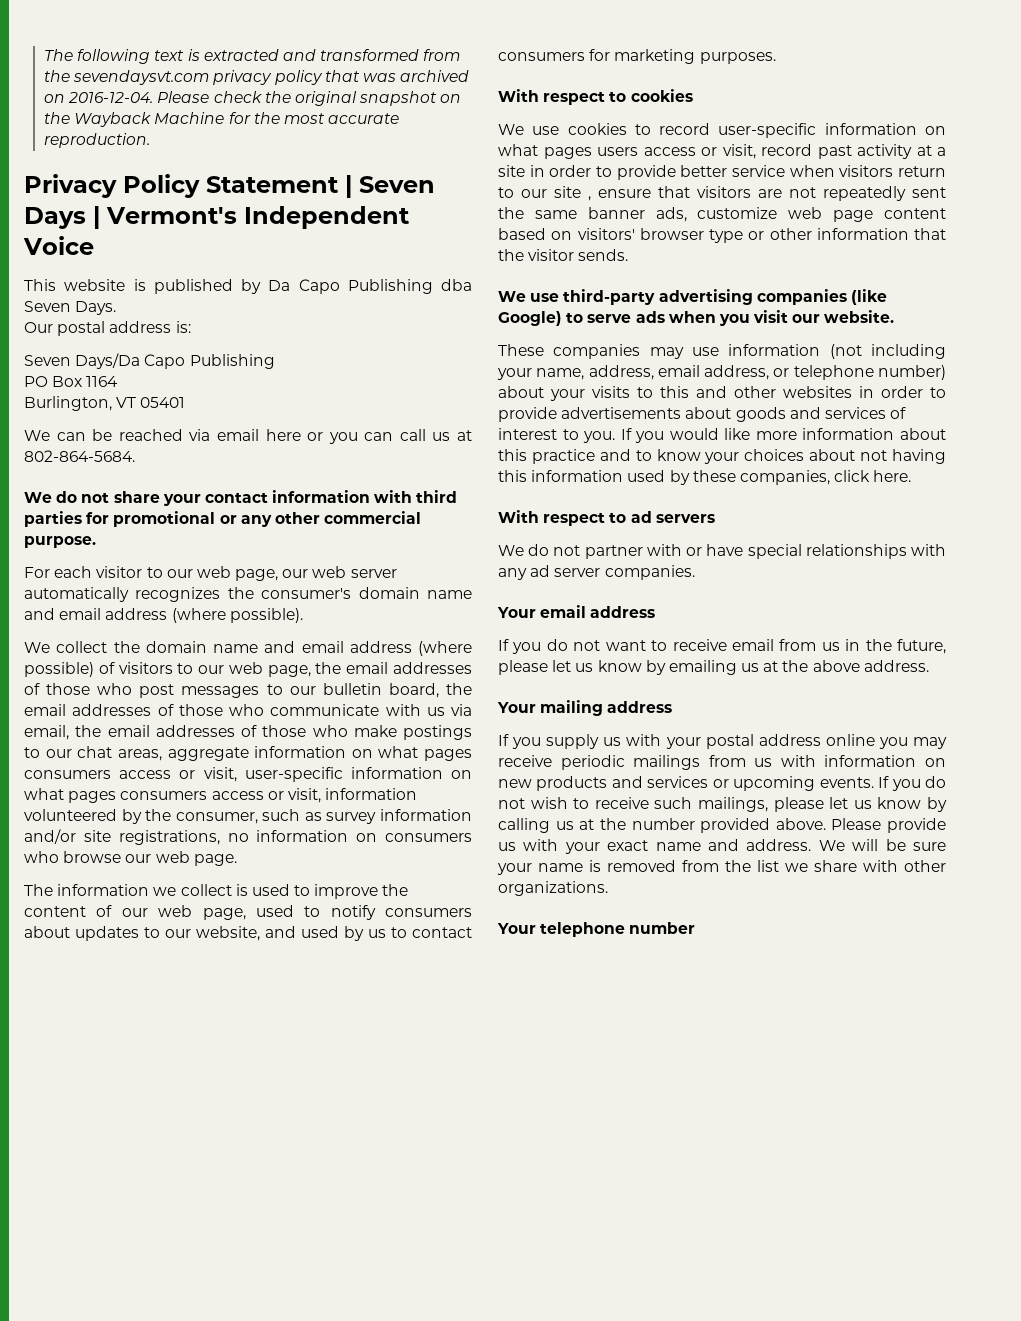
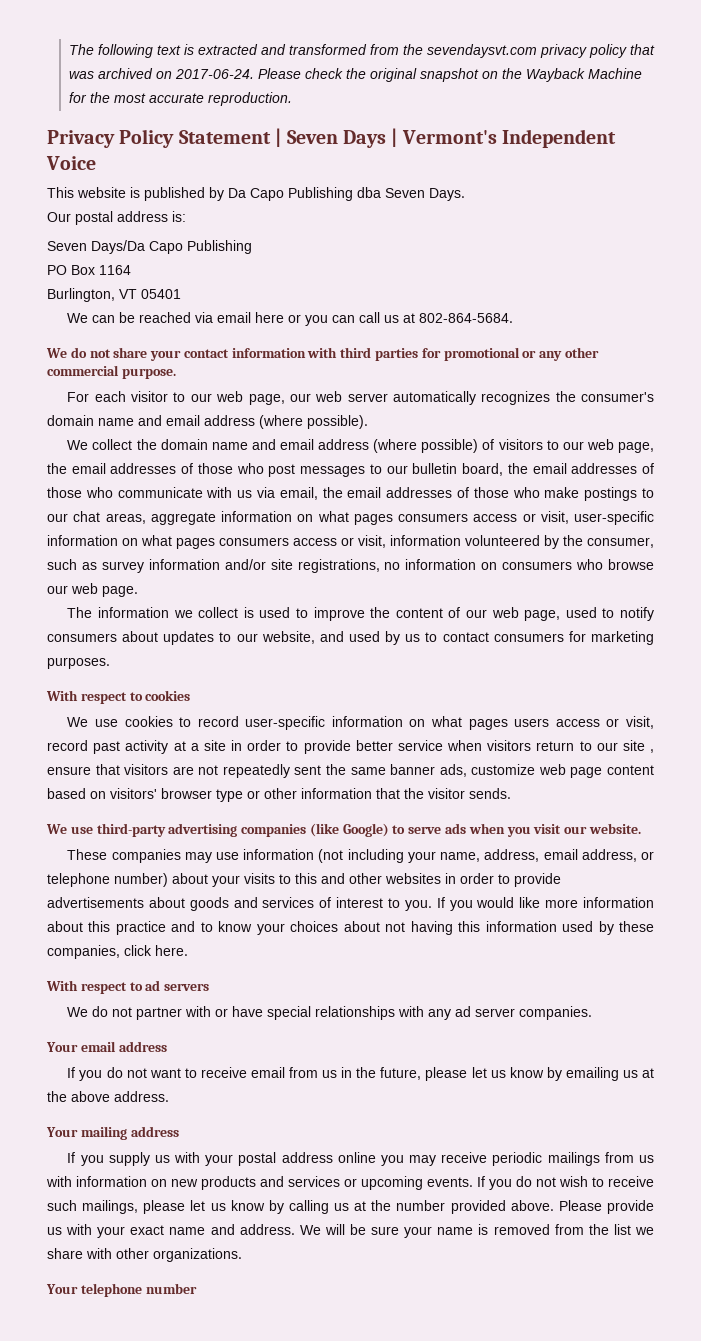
[68,92,154,103] 2016-12-04. -> [174,69,254,79] 2017-06-24.

